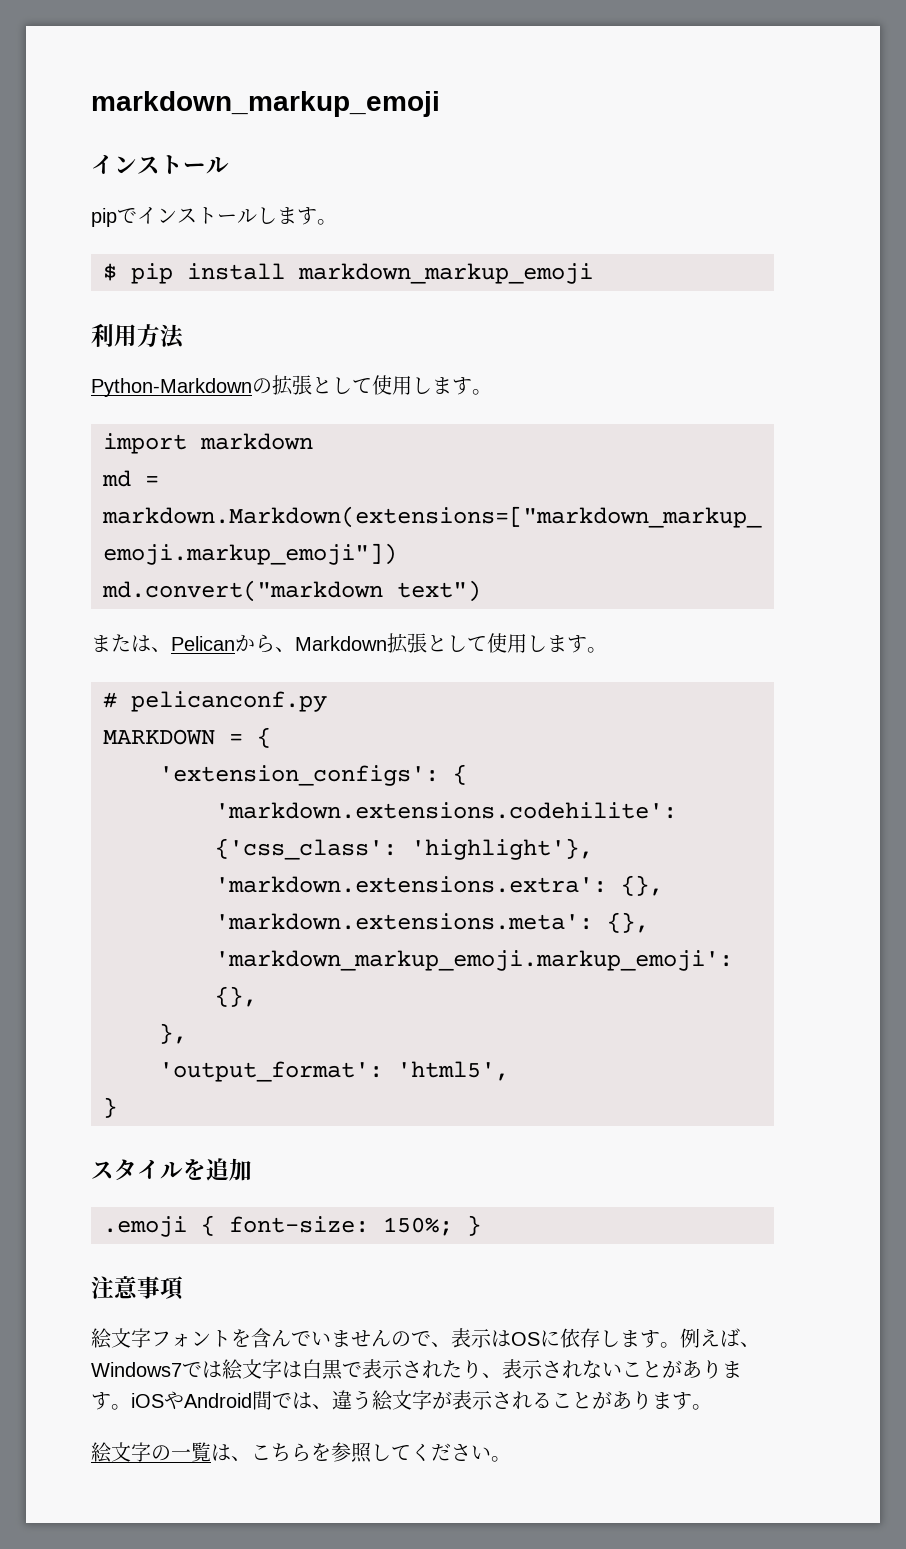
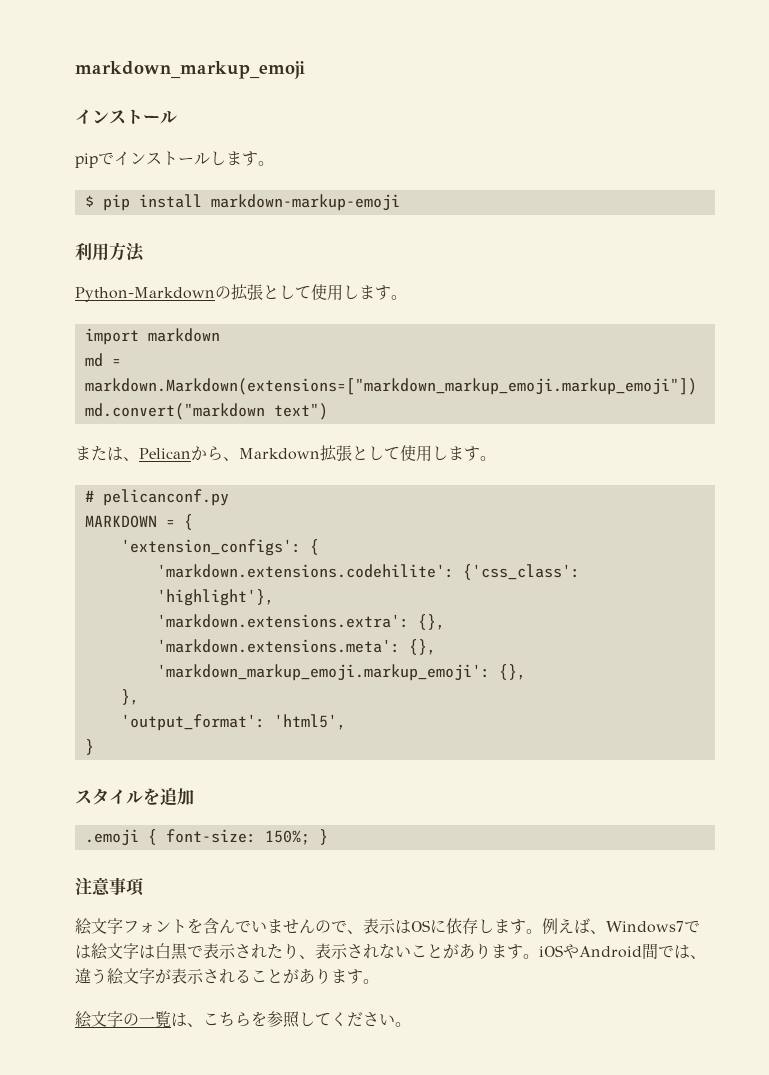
[298,263,593,284] markdown_markup_emoji -> [210,194,400,211] markdown-markup-emoji

